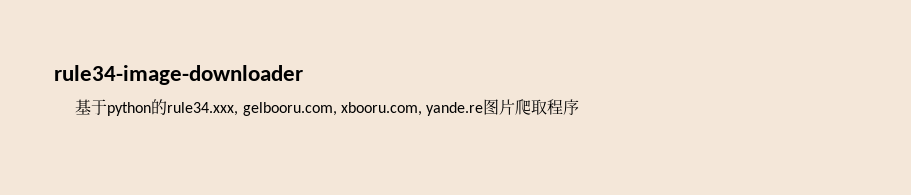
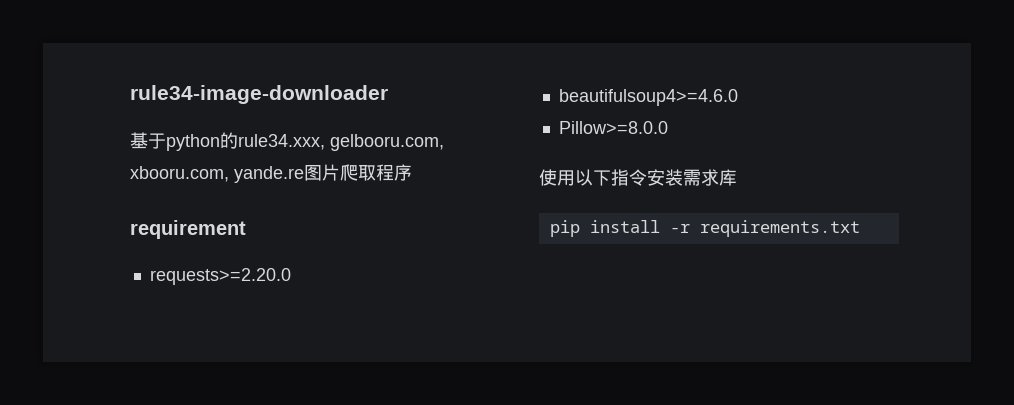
(580, 107) none -> [130,220,246,239] [149,268,291,285] [558,89,738,106] [558,121,668,134] [539,169,737,186] [549,220,860,237] // requirement // requests>=2.20.0 // beautifulsoup4>=4.6.0 // Pillow>=8.0.0 // 使用以下指令安装需求库 // pip install -r requirements.txt

